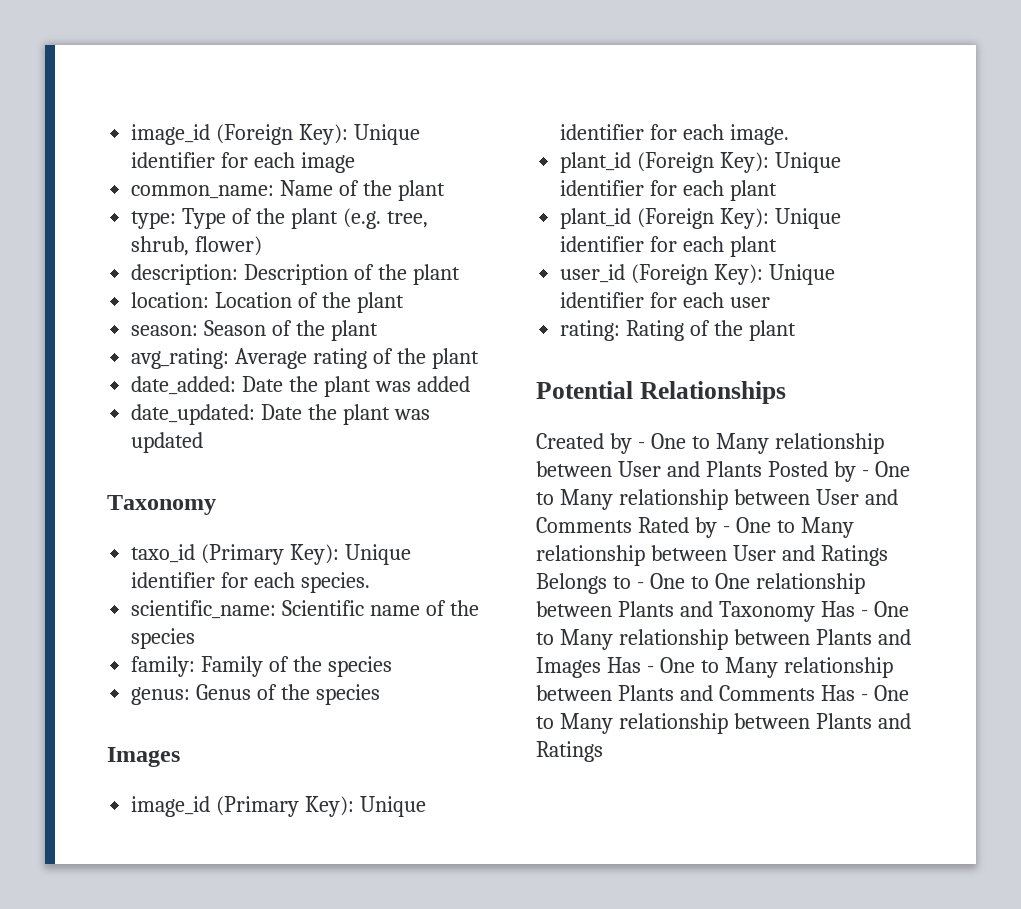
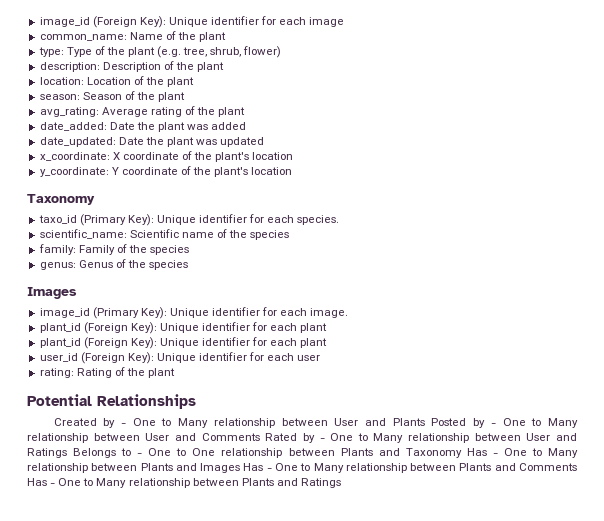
(204, 442) none -> [39,151,294,162] [39,166,293,177] // x_coordinate: X coordinate of the plant's location // y_coordinate: Y coordinate of the plant's location

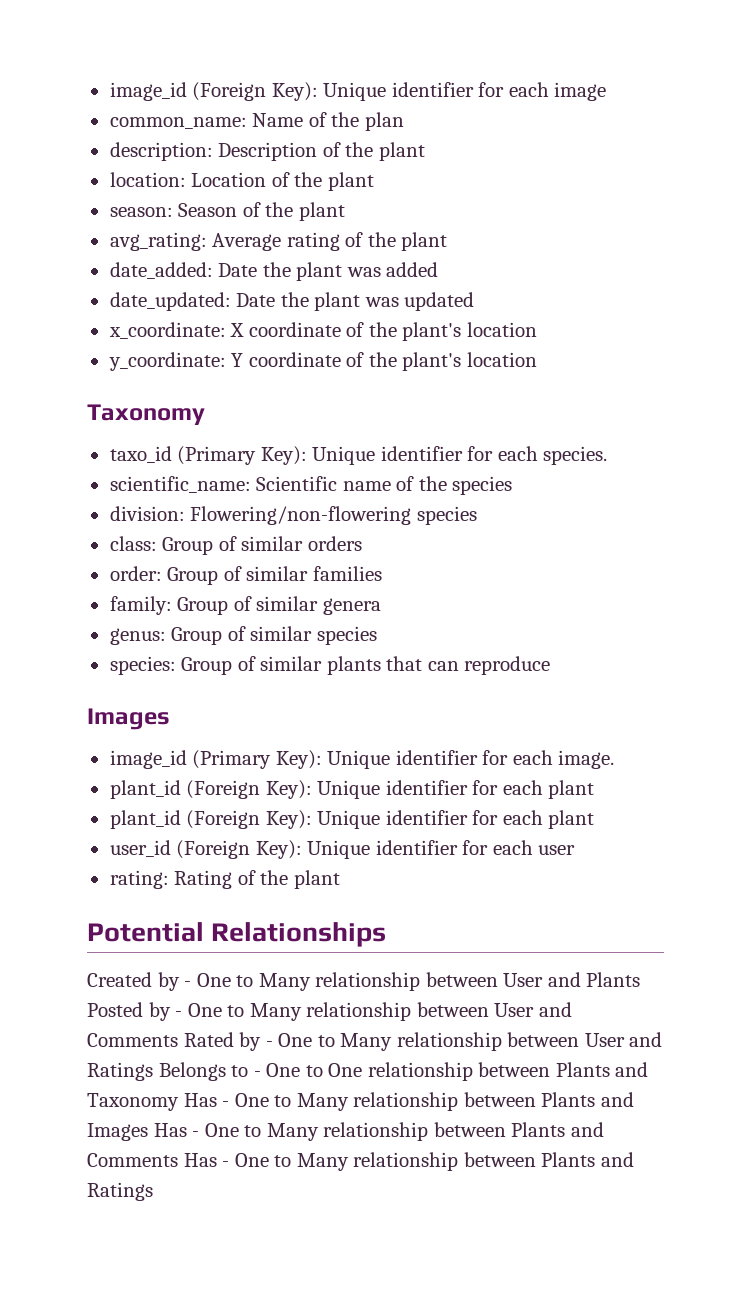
[199,32,227,42] [38,46,282,58] plant // type: Type of the plant (e.g. tree, shrub, flower) -> [364,112,404,131] plan
[38,244,190,255] [39,259,189,270] family: Family of the species // genus: Genus of the species -> [109,506,477,525] [109,536,362,555] [109,566,382,585] [109,596,381,615] [109,626,377,645] [109,656,551,675] division: Flowering/non-flowering species // class: Group of similar orders // order: Group of similar families // family: Group of similar genera // genus: Group of similar species // species: Group of similar plants that can reproduce

